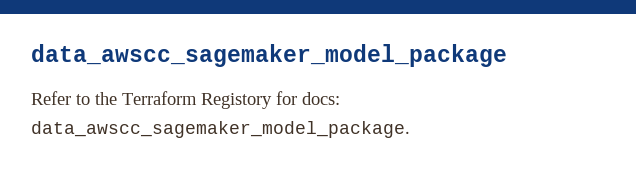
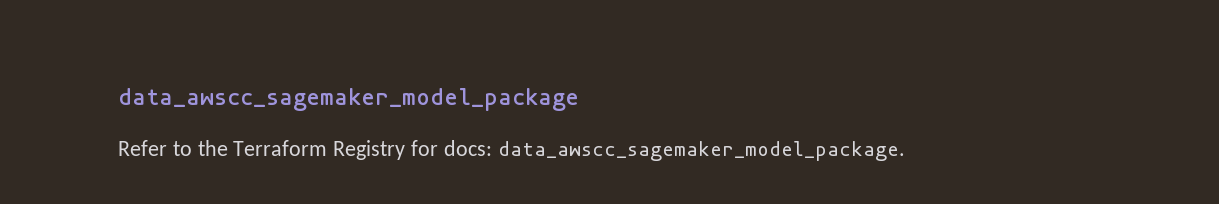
[201,93,272,109] Registory -> [333,140,406,160] Registry

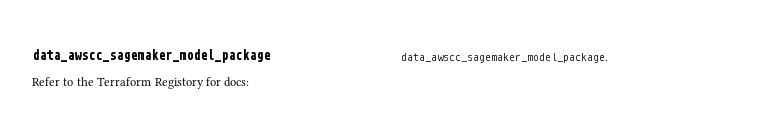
[333,140,406,160] Registry -> [154,78,204,89] Registory

